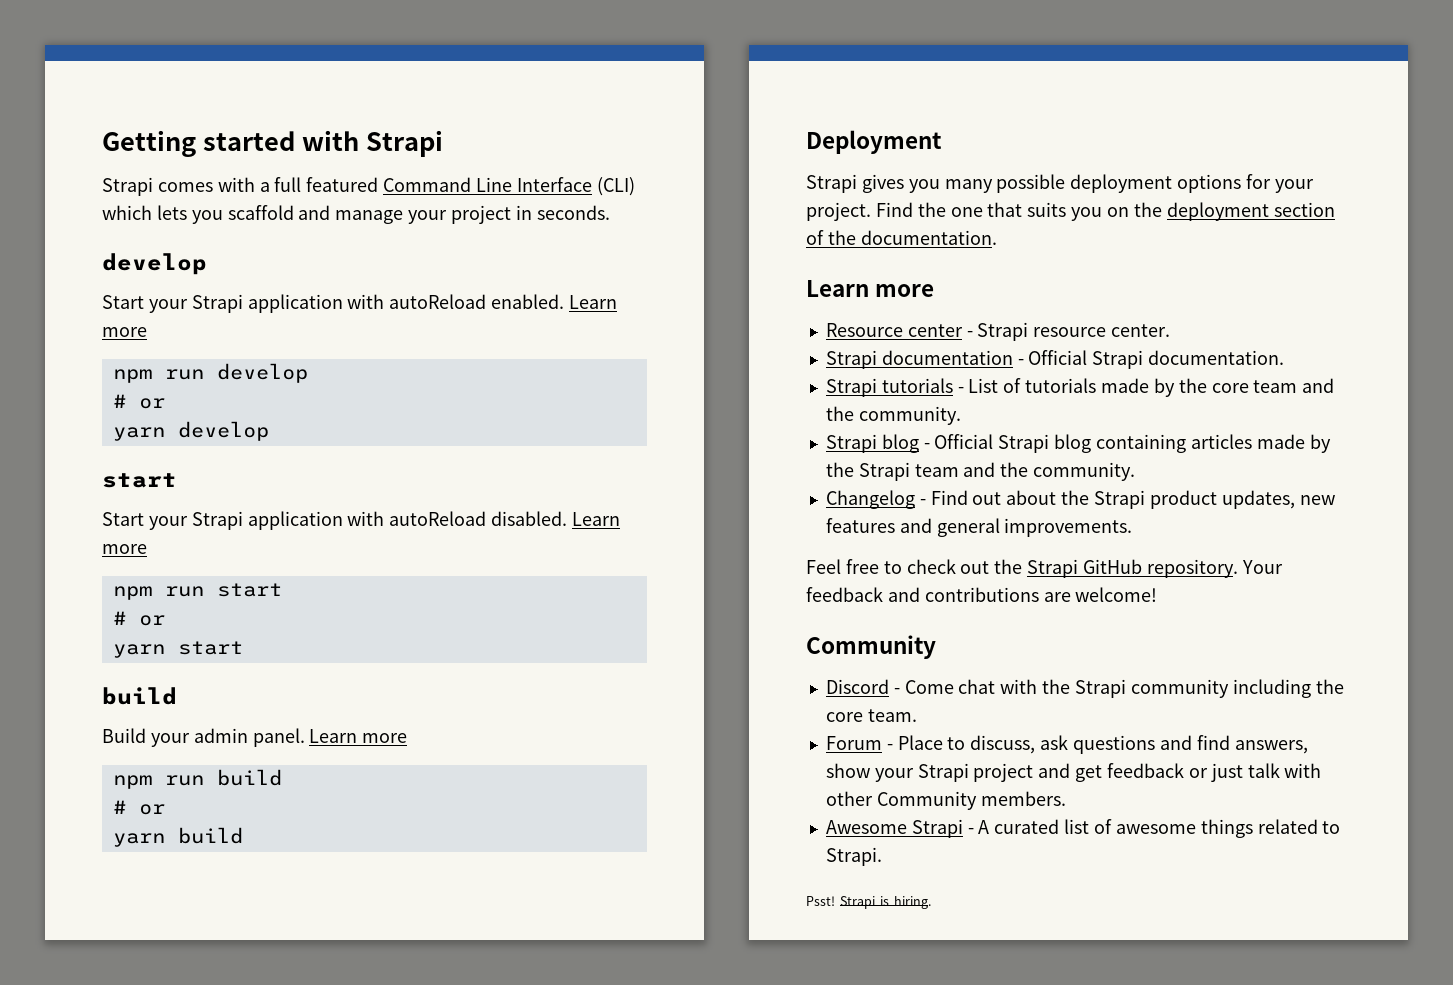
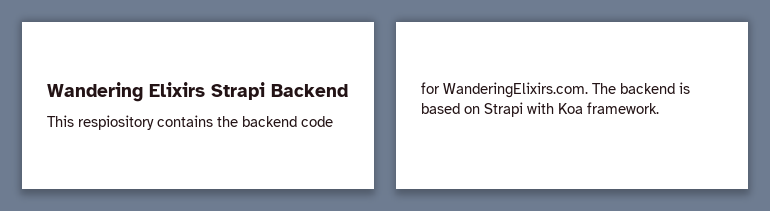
[102,130,443,157] [102,177,635,196] [102,205,610,224] [102,253,207,275] [102,294,618,313] [102,327,147,337] [112,363,308,383] [112,394,165,409] [112,421,269,441] [102,473,177,488] [102,511,621,530] [102,544,147,554] [112,583,282,600] [112,611,165,626] [112,641,243,658] [102,687,177,705] [102,728,408,747] [112,769,282,789] [112,800,165,815] [112,827,243,847] [806,130,942,154] [806,174,1314,193] [806,202,1335,221] [806,230,997,245] [806,280,935,297] [825,322,1171,341] [825,350,1285,369] [825,378,1335,397] [825,406,961,425] [825,434,1331,453] [825,462,1136,481] [825,490,1335,509] [825,518,1133,537] [806,559,1283,578] [806,587,1158,602] [806,635,936,659] [825,679,1344,698] [825,709,917,722] [825,735,1308,754] [825,763,1322,782] [825,791,1066,810] [825,819,1341,838] [825,847,882,866] [806,896,931,909] Getting started with Strapi // Strapi comes with a full featured Command Line Interface (CLI) which lets you scaffold and manage your project in seconds. // develop // Start your Strapi application with autoReload enabled. Learn more // npm run develop // # or // yarn develop // start // Start your Strapi application with autoReload disabled. Learn more // npm run start // # or // yarn start // build // Build your admin panel. Learn more // npm run build // # or // yarn build // Deployment // Strapi gives you many possible deployment options for your project. Find the one that suits you on the deployment section of the documentation. // Learn more // Resource center - Strapi resource center. // Strapi documentation - Official Strapi documentation. // Strapi tutorials - List of tutorials made by the core team and the community. // Strapi blog - Official Strapi blog containing articles made by the Strapi team and the community. // Changelog - Find out about the Strapi product updates, new features and general improvements. // Feel free to check out the Strapi GitHub repository. Your feedback and contributions are welcome! // Community // Discord - Come chat with the Strapi community including the core team. // Forum - Place to discuss, ask questions and find answers, show your Strapi project and get feedback or just talk with other Community members. // Awesome Strapi - A curated list of awesome things related to Strapi. // Psst! Strapi is hiring. -> [47,82,348,102] [47,115,333,130] [421,82,690,98] [421,102,659,117] Wandering Elixirs Strapi Backend // This respiository contains the backend code for WanderingElixirs.com. The backend is based on Strapi with Koa framework.

